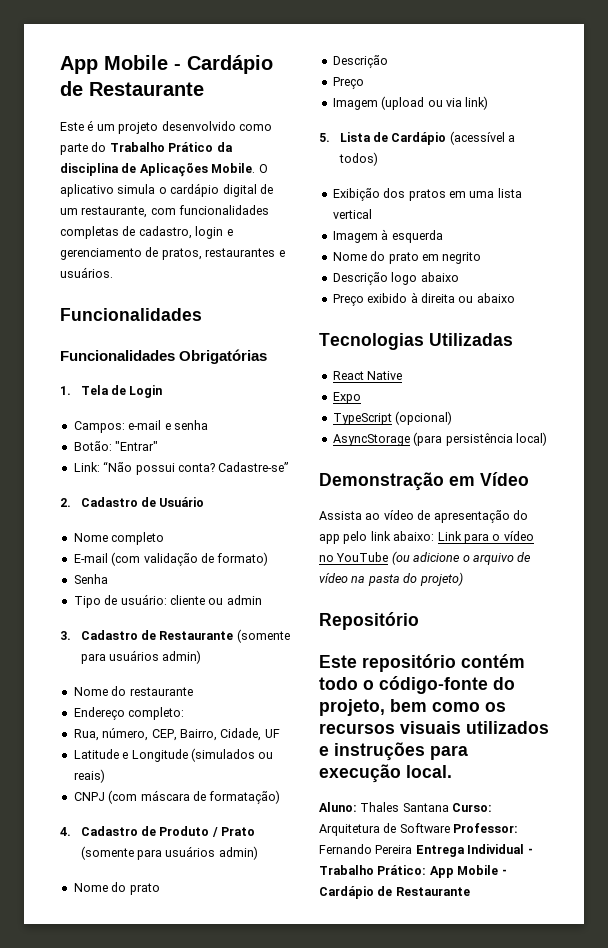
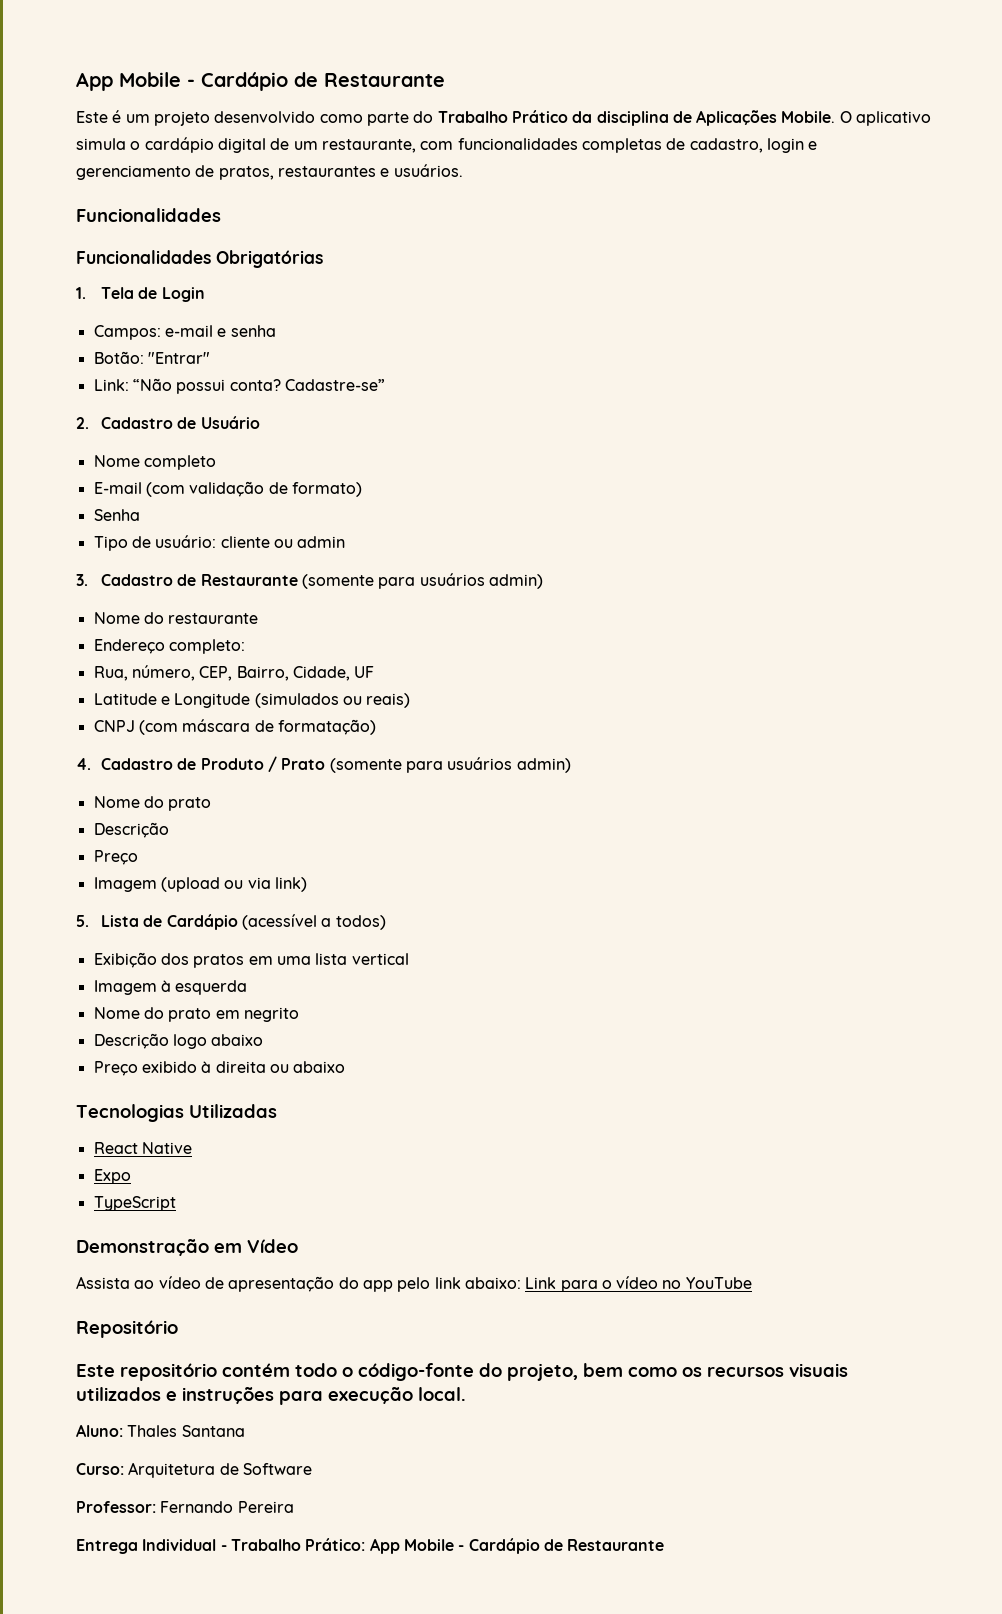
[395,411,453,425] [332,432,547,446] (opcional) // AsyncStorage (para persistência local) -> (176, 1203) none
[391,551,532,565] [319,572,463,586] (ou adicione o arquivo de vídeo na pasta do projeto) -> (752, 1283) none
(449, 807) none -> (245, 1431) //
(450, 828) none -> (312, 1469) //
(413, 849) none -> (294, 1507) //

